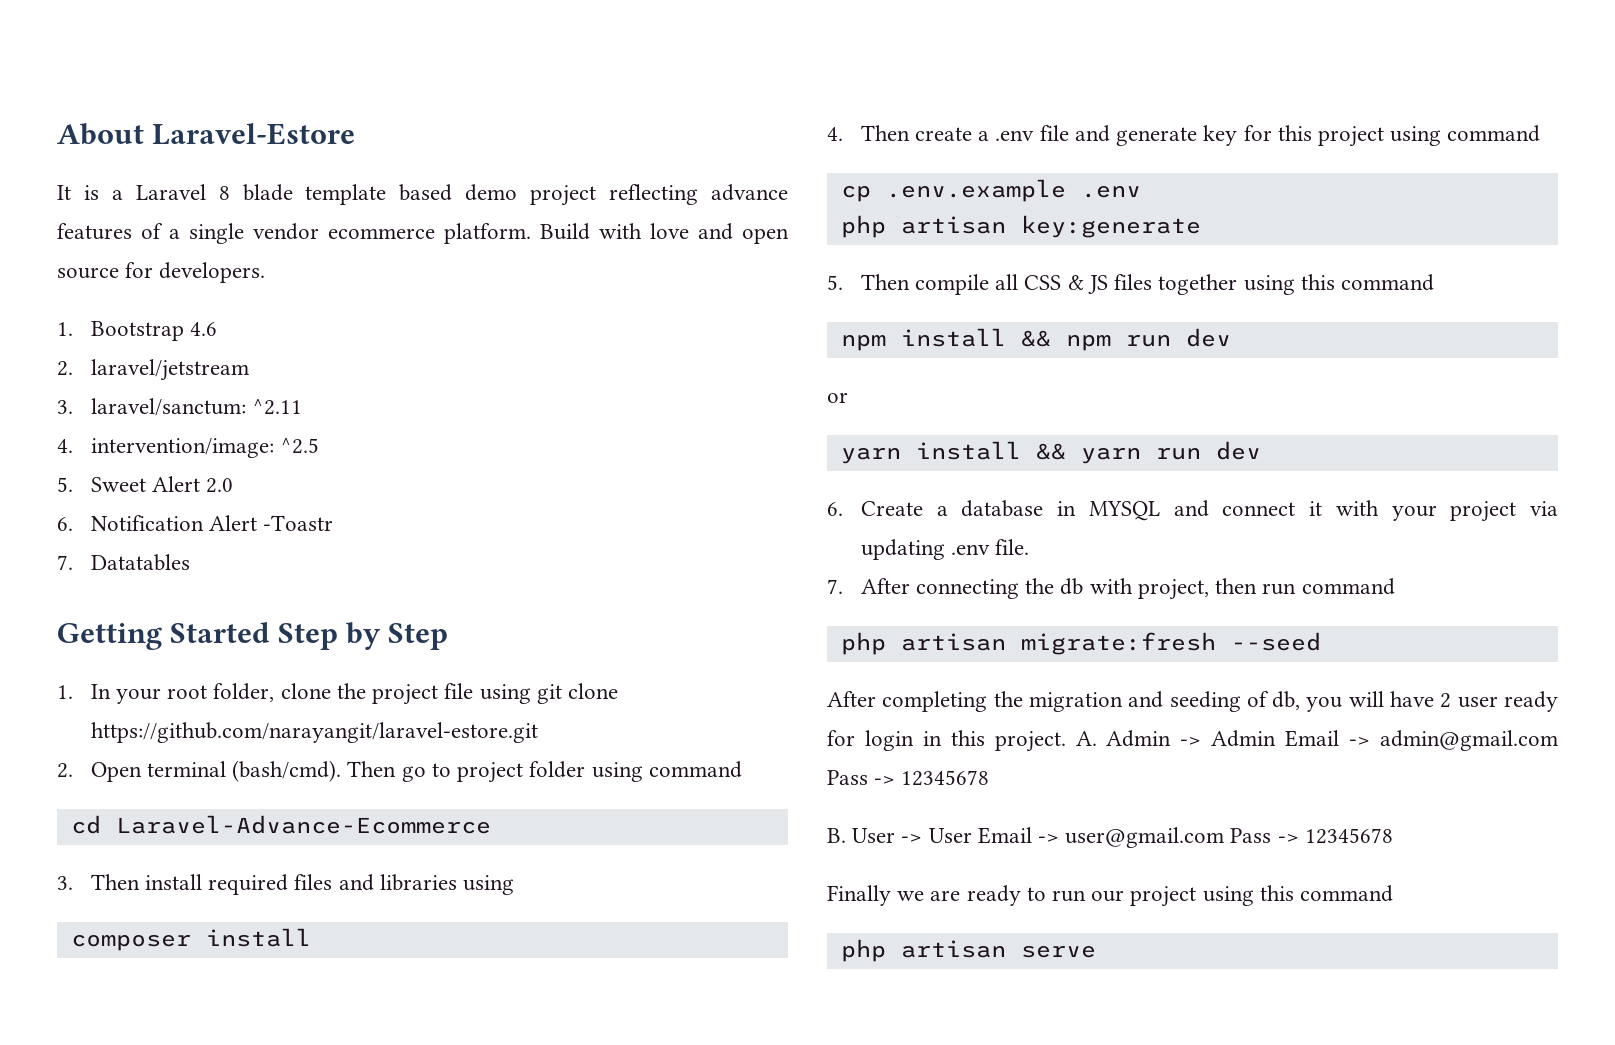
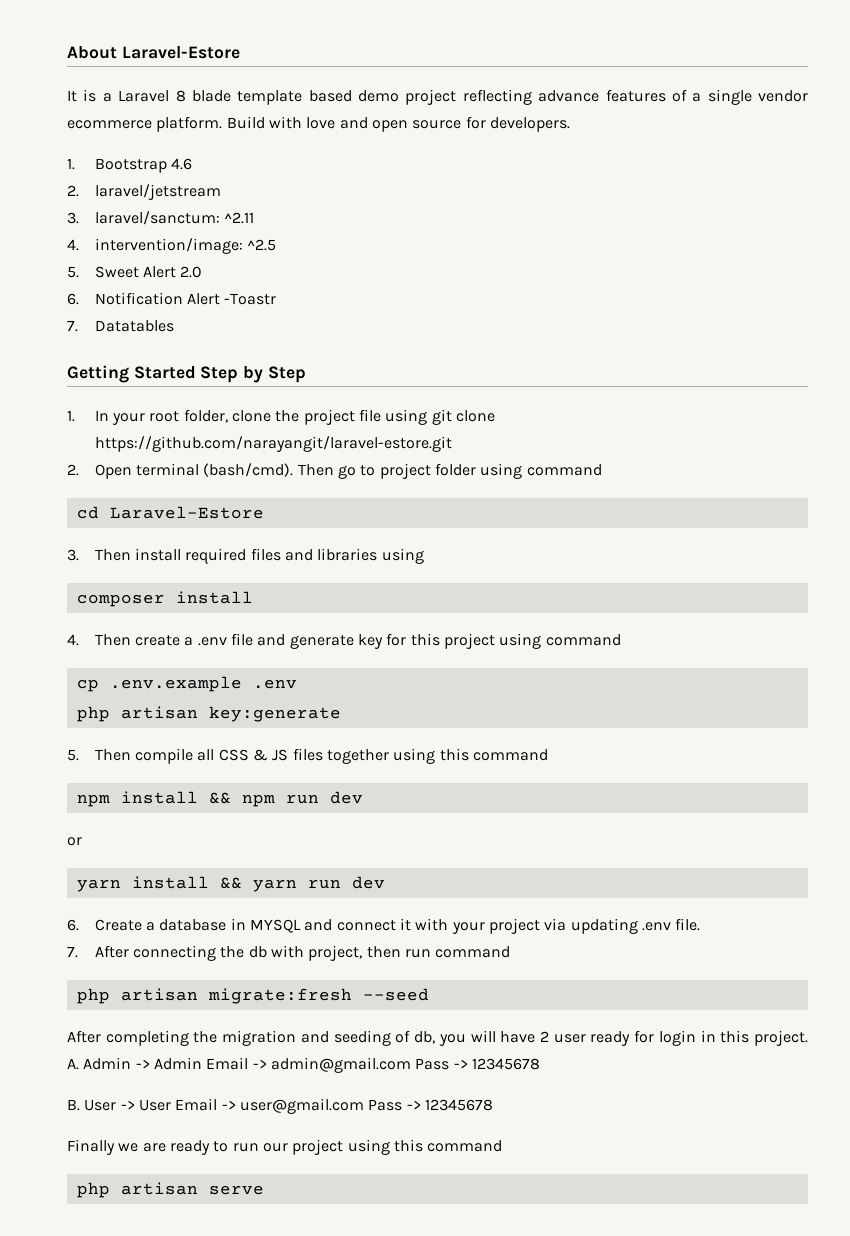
[115,815,491,834] Laravel-Advance-Ecommerce -> [109,506,264,519] Laravel-Estore

